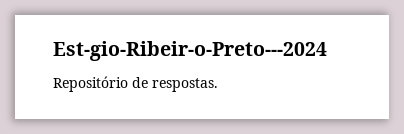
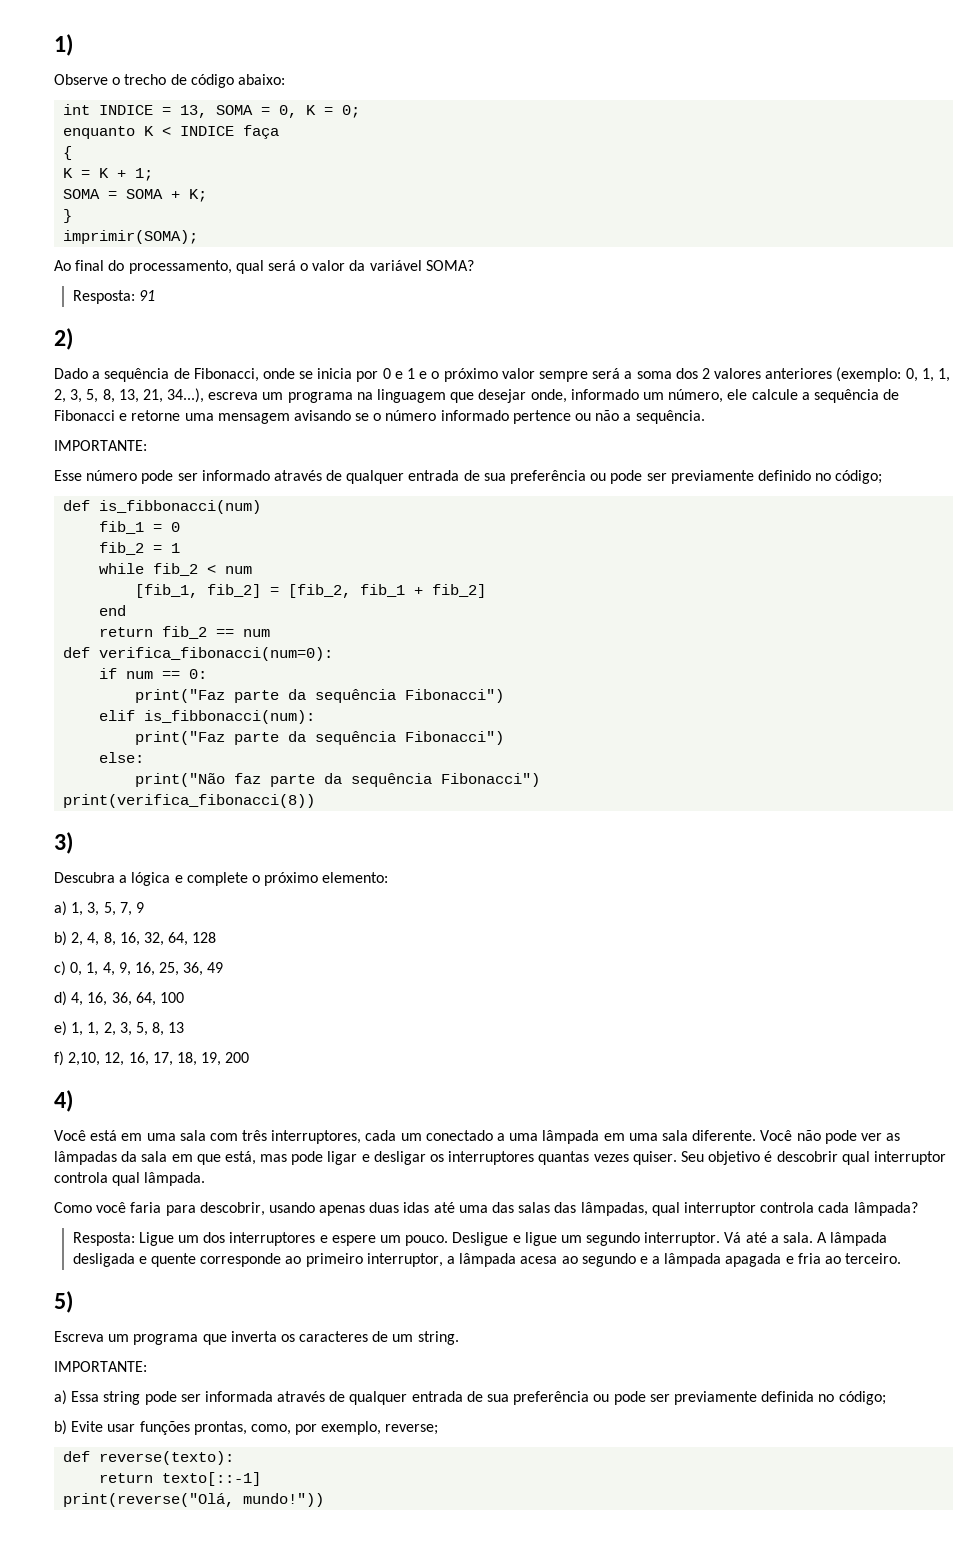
[53,41,327,61] [53,76,218,92] Est-gio-Ribeir-o-Preto---2024 // Repositório de respostas. -> [54,34,73,56] [54,74,285,88] [63,104,361,118] [63,125,280,139] [63,146,73,160] [63,168,154,181] [63,189,208,202] [63,209,73,223] [63,230,199,244] [54,260,474,274] [72,290,155,304] [54,328,73,350] [54,367,950,382] [54,388,900,403] [54,410,705,424] [54,440,147,451] [54,470,883,484] [63,500,262,514] [99,521,181,534] [99,542,181,555] [99,563,253,576] [135,584,487,598] [99,605,127,616] [99,626,271,639] [63,647,334,661] [99,668,208,679] [135,689,505,703] [99,710,316,724] [135,731,505,745] [99,752,145,763] [135,773,541,787] [63,794,316,808] [54,832,73,854] [54,872,389,886] [54,901,144,916] [54,931,217,946] [54,961,224,976] [54,991,184,1006] [54,1021,185,1036] [54,1051,250,1066] [54,1090,73,1112] [54,1130,901,1144] [54,1151,946,1165] [54,1172,206,1186] [54,1202,918,1216] [72,1232,888,1246] [72,1253,902,1267] [54,1291,73,1313] [54,1331,459,1345] [54,1361,147,1372] [54,1390,886,1405] [54,1420,439,1435] [63,1451,235,1465] [99,1472,262,1486] [63,1493,325,1507] 1) // Observe o trecho de código abaixo: // int INDICE = 13, SOMA = 0, K = 0; // enquanto K < INDICE faça // { // K = K + 1; // SOMA = SOMA + K; // } // imprimir(SOMA); // Ao final do processamento, qual será o valor da variável SOMA? // Resposta: 91 // 2) // Dado a sequência de Fibonacci, onde se inicia por 0 e 1 e o próximo valor sempre será a soma dos 2 valores anteriores (exemplo: 0, 1, 1, 2, 3, 5, 8, 13, 21, 34...), escreva um programa na linguagem que desejar onde, informado um número, ele calcule a sequência de Fibonacci e retorne uma mensagem avisando se o número informado pertence ou não a sequência. // IMPORTANTE: // Esse número pode ser informado através de qualquer entrada de sua preferência ou pode ser previamente definido no código; // def is_fibbonacci(num) // fib_1 = 0 // fib_2 = 1 // while fib_2 < num // [fib_1, fib_2] = [fib_2, fib_1 + fib_2] // end // return fib_2 == num // def verifica_fibonacci(num=0): // if num == 0: // print("Faz parte da sequência Fibonacci") // elif is_fibbonacci(num): // print("Faz parte da sequência Fibonacci") // else: // print("Não faz parte da sequência Fibonacci") // print(verifica_fibonacci(8)) // 3) // Descubra a lógica e complete o próximo elemento: // a) 1, 3, 5, 7, 9 // b) 2, 4, 8, 16, 32, 64, 128 // c) 0, 1, 4, 9, 16, 25, 36, 49 // d) 4, 16, 36, 64, 100 // e) 1, 1, 2, 3, 5, 8, 13 // f) 2,10, 12, 16, 17, 18, 19, 200 // 4) // Você está em uma sala com três interruptores, cada um conectado a uma lâmpada em uma sala diferente. Você não pode ver as lâmpadas da sala em que está, mas pode ligar e desligar os interruptores quantas vezes quiser. Seu objetivo é descobrir qual interruptor controla qual lâmpada. // Como você faria para descobrir, usando apenas duas idas até uma das salas das lâmpadas, qual interruptor controla cada lâmpada? // Resposta: Ligue um dos interruptores e espere um pouco. Desligue e ligue um segundo interruptor. Vá até a sala. A lâmpada desligada e quente corresponde ao primeiro interruptor, a lâmpada acesa ao segundo e a lâmpada apagada e fria ao terceiro. // 5) // Escreva um programa que inverta os caracteres de um string. // IMPORTANTE: // a) Essa string pode ser informada através de qualquer entrada de sua preferência ou pode ser previamente definida no código; // b) Evite usar funções prontas, como, por exemplo, reverse; // def reverse(texto): // return texto[::-1] // print(reverse("Olá, mundo!"))

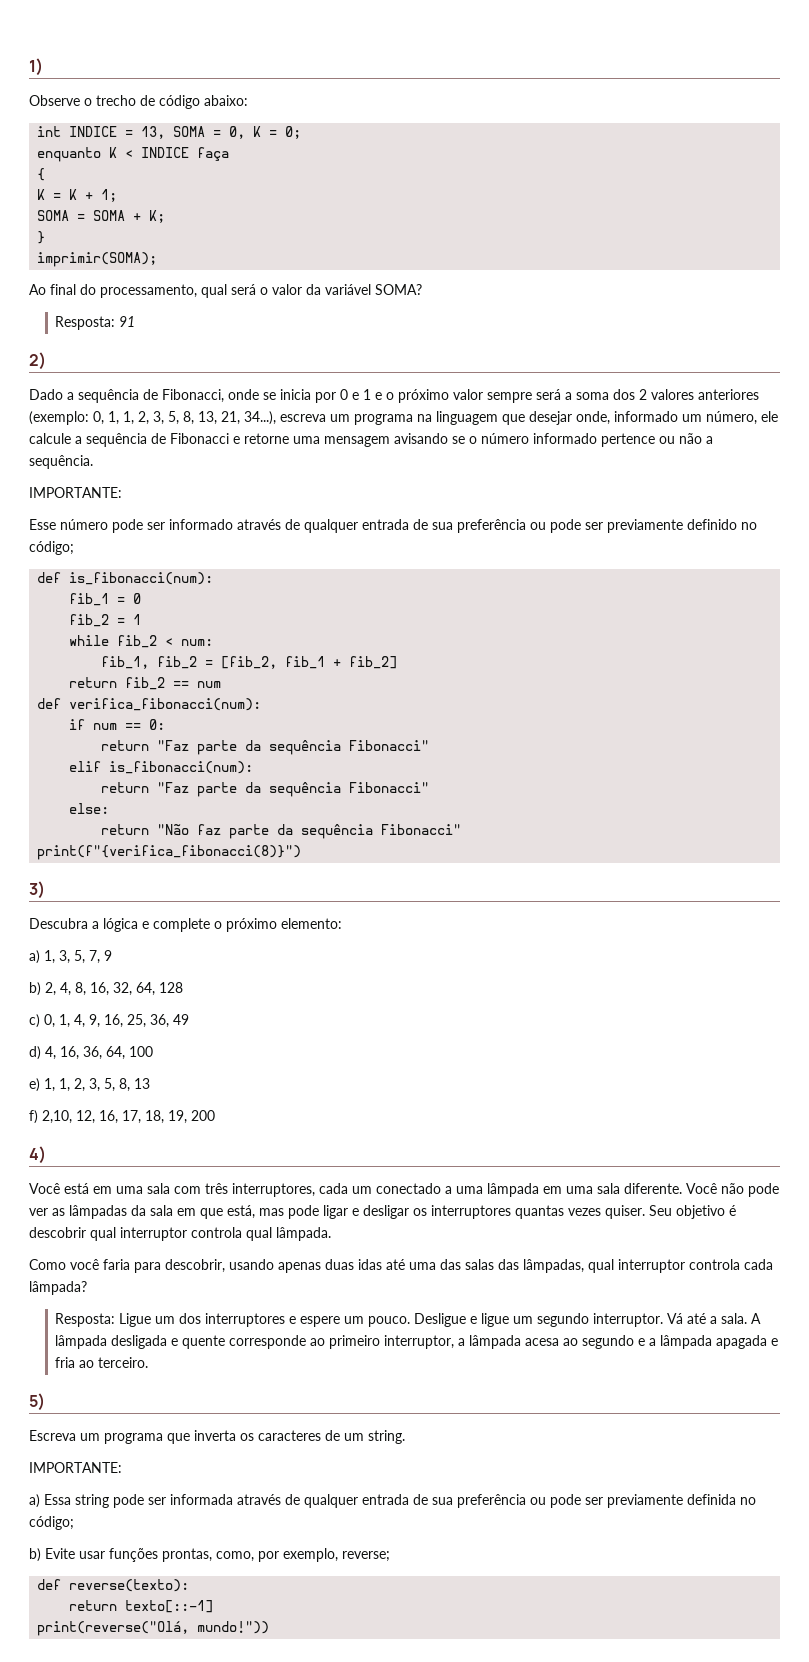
[99,500,262,514] is_fibbonacci(num) -> [69,572,214,585] is_fibonacci(num):
[225,566,253,574] [135,584,262,598] num // [fib_1, fib_2] -> [181,639,214,646] [101,656,198,669] num: // fib_1, fib_2
[99,605,127,616] // end -> (398, 662) none
[99,647,334,661] verifica_fibonacci(num=0): -> [69,698,262,711] verifica_fibonacci(num):
[135,689,505,703] print("Faz parte da sequência Fibonacci") -> [101,740,430,755] return "Faz parte da sequência Fibonacci"
[144,710,316,724] [135,731,505,745] is_fibbonacci(num): // print("Faz parte da sequência Fibonacci") -> [109,761,254,774] [101,782,430,797] is_fibonacci(num): // return "Faz parte da sequência Fibonacci"
[135,773,226,787] print("Não -> [101,824,190,835] return "Não
[441,773,541,787] [63,794,316,808] Fibonacci") // print(verifica_fibonacci(8)) -> [381,824,462,835] [37,845,302,860] Fibonacci" // print(f"{verifica_fibonacci(8)}")

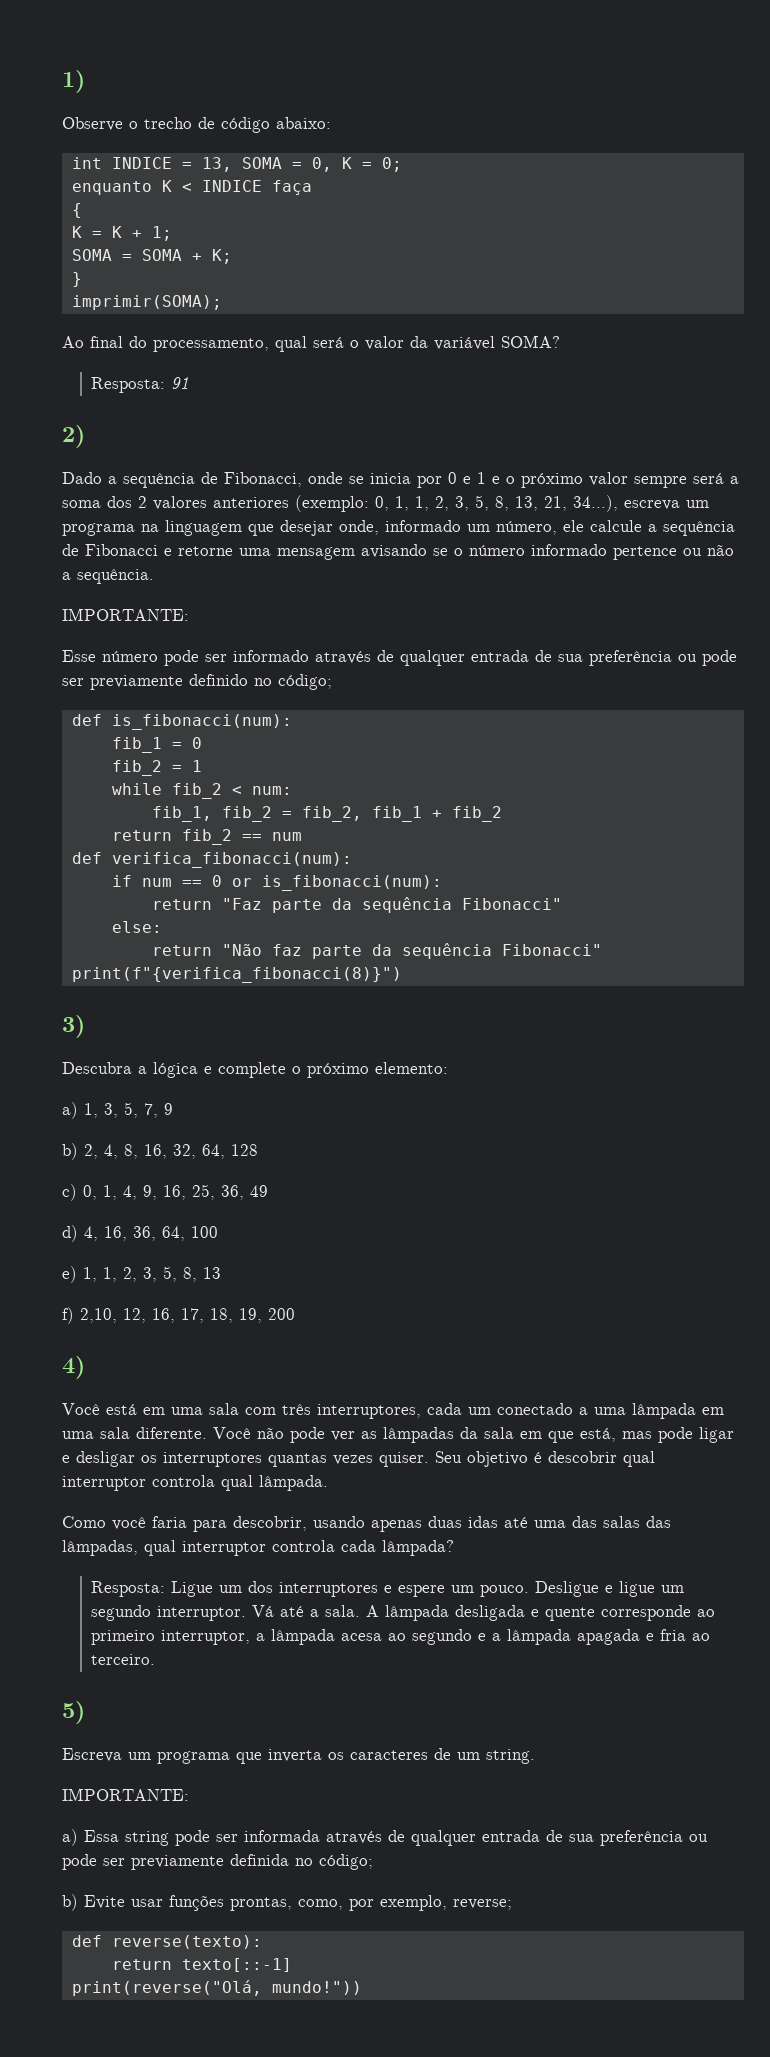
[221,656,278,669] [fib_2, -> [301,806,362,822] fib_2,
[349,656,398,669] fib_2] -> [451,806,502,822] fib_2
[149,719,166,730] [101,740,430,755] [69,761,102,772] 0: // return "Faz parte da sequência Fibonacci" // elif -> [211,875,252,887] 0 or

